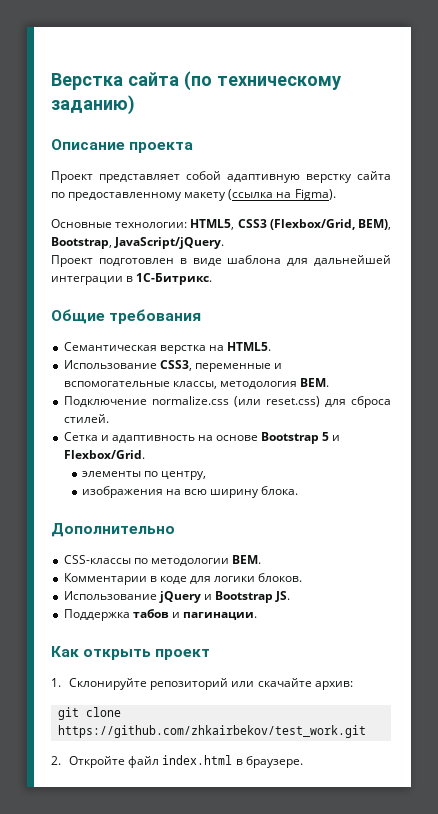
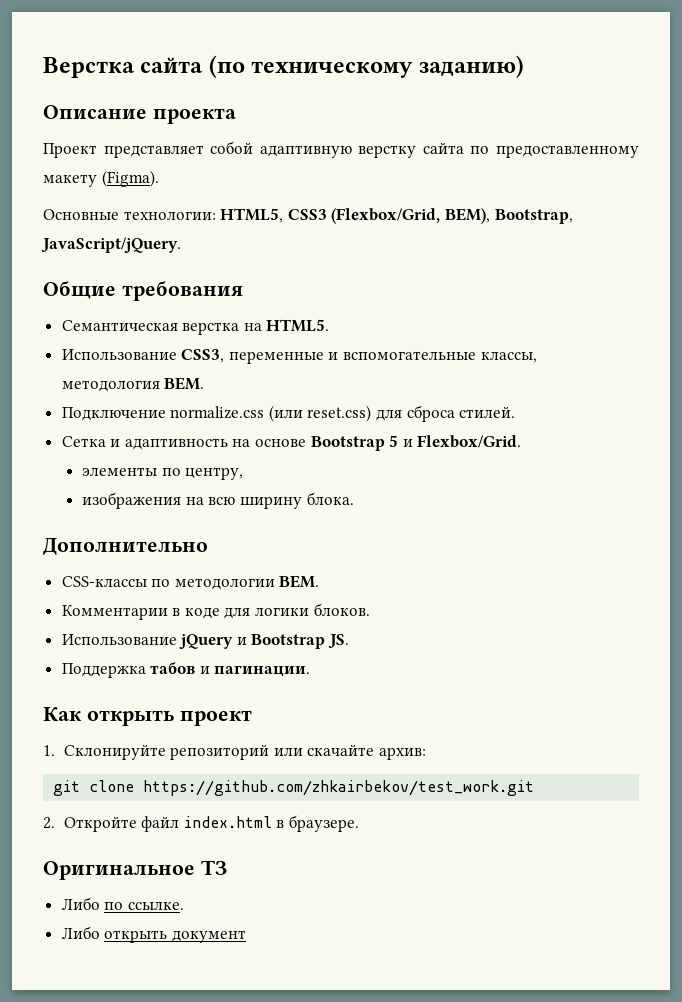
[228,189,336,201] (ссылка на Figma). -> [101,170,159,187] (Figma).
[51,255,392,267] [51,273,213,285] // Проект подготовлен в виде шаблона для дальнейшей интеграции в 1C-Битрикс. -> (181, 245) none
(303, 762) none -> [43,860,227,880] [61,897,184,910] [61,926,246,943] // Оригинальное ТЗ // Либо по ссылке. // Либо открыть документ

